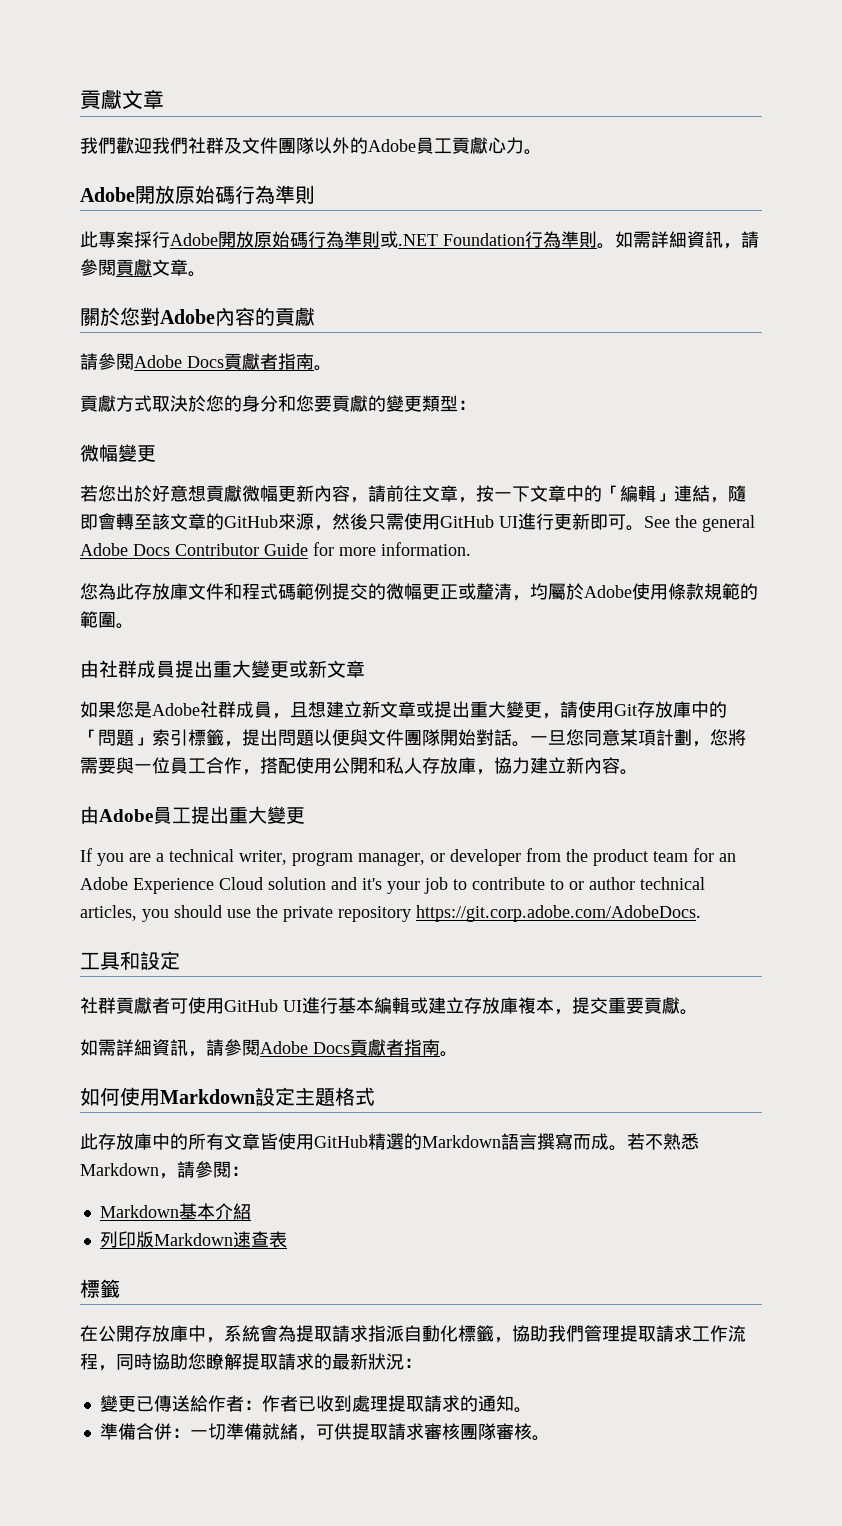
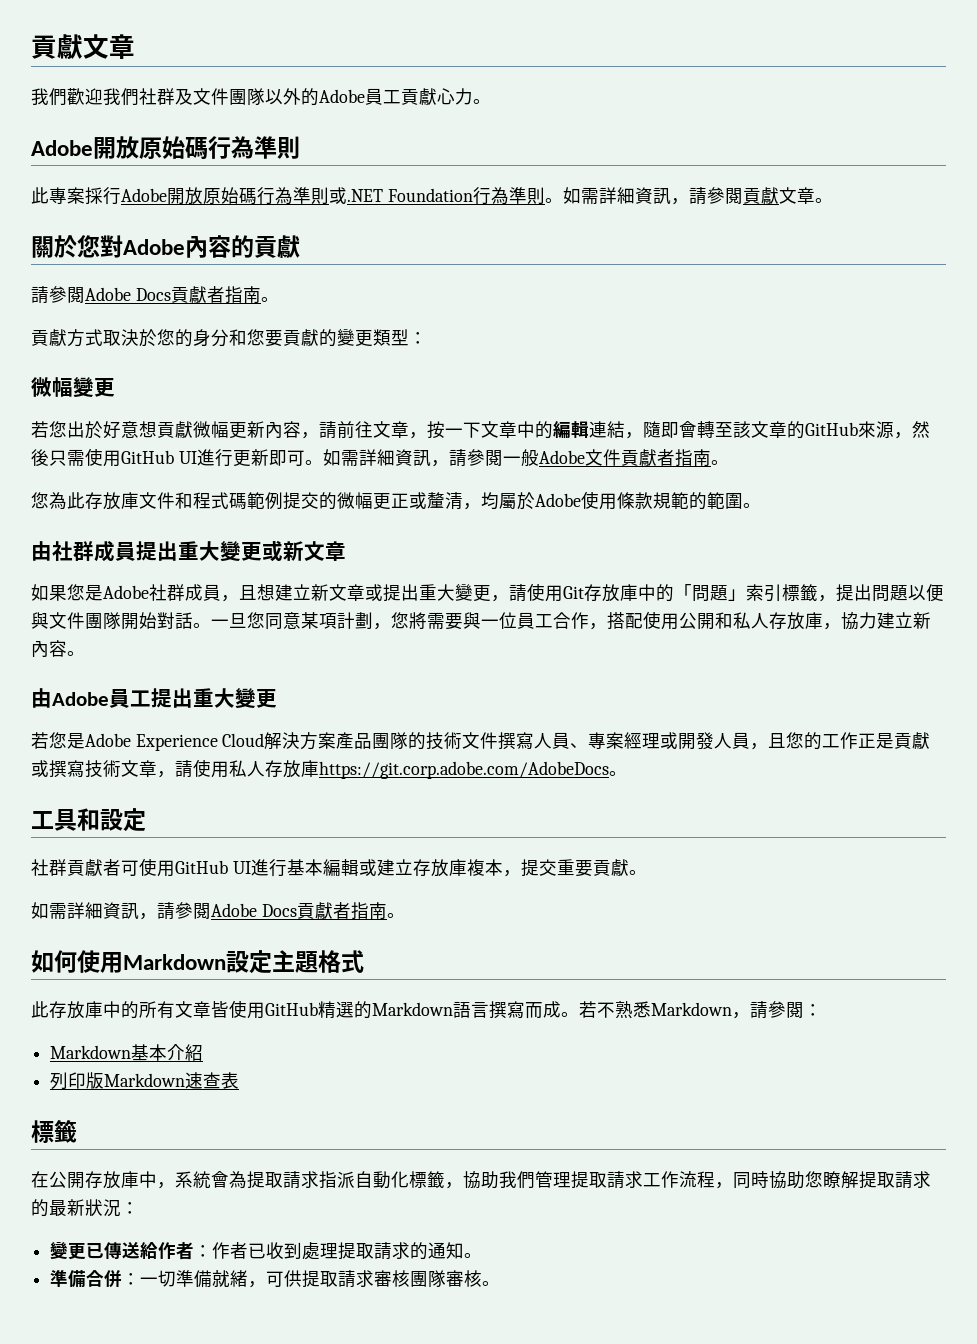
[602,485,674,502] 「編輯」 -> [553,421,589,438] 編輯
[644,515,755,532] [80,542,471,556] See the general Adobe Docs Contributor Guide for more information. -> [322,449,729,467] 如需詳細資訊，請參閱一般Adobe文件貢獻者指南。
[80,848,736,866] [80,877,705,894] [80,905,701,922] If you are a technical writer, program manager, or developer from the product team for an Adobe Experience Cloud solution and it's your job to contribute to or author technical articles, you should use the private repository https://git.corp.adobe.com/AdobeDocs. -> [31,732,931,751] [31,759,627,779] 若您是Adobe Experience Cloud解決方案產品團隊的技術文件撰寫人員、專案經理或開發人員，且您的工作正是貢獻或撰寫技術文章，請使用私人存放庫https://git.corp.adobe.com/AdobeDocs。

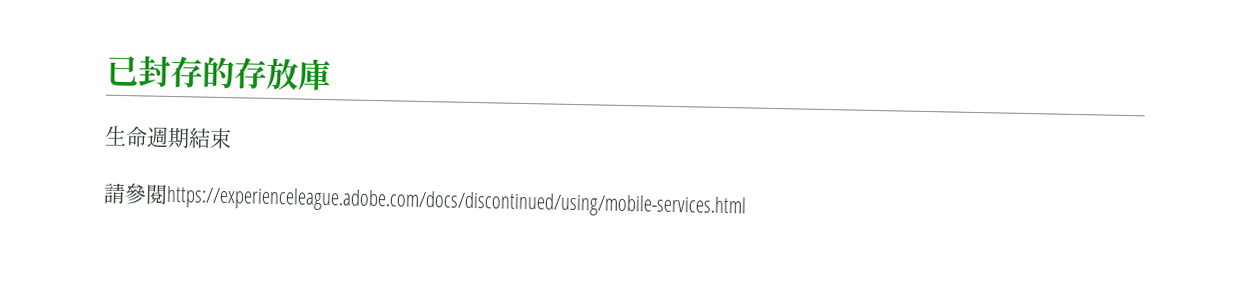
[31,34,135,59] [31,88,491,106] [31,136,300,160] [31,187,833,205] [31,235,300,258] [31,286,279,304] [31,328,427,347] [31,377,115,398] [31,421,930,439] [31,448,729,467] [31,491,761,510] [31,540,346,562] [31,583,944,602] [31,611,931,630] [31,640,85,658] [31,688,277,709] [31,732,931,751] [31,759,627,779] [31,808,146,832] [31,858,647,877] [31,902,405,920] [31,950,364,974] [31,1000,822,1019] [50,1044,204,1061] [50,1072,240,1090] [31,1120,77,1143] [31,1171,931,1189] [31,1199,139,1217] [50,1242,483,1260] [50,1269,501,1288] 貢獻文章 // 我們歡迎我們社群及文件團隊以外的Adobe員工貢獻心力。 // Adobe開放原始碼行為準則 // 此專案採行Adobe開放原始碼行為準則或.NET Foundation行為準則。如需詳細資訊，請參閱貢獻文章。 // 關於您對Adobe內容的貢獻 // 請參閱Adobe Docs貢獻者指南。 // 貢獻方式取決於您的身分和您要貢獻的變更類型： // 微幅變更 // 若您出於好意想貢獻微幅更新內容，請前往文章，按一下文章中的編輯連結，隨即會轉至該文章的GitHub來源，然後只需使用GitHub UI進行更新即可。如需詳細資訊，請參閱一般Adobe文件貢獻者指南。 // 您為此存放庫文件和程式碼範例提交的微幅更正或釐清，均屬於Adobe使用條款規範的範圍。 // 由社群成員提出重大變更或新文章 // 如果您是Adobe社群成員，且想建立新文章或提出重大變更，請使用Git存放庫中的「問題」索引標籤，提出問題以便與文件團隊開始對話。一旦您同意某項計劃，您將需要與一位員工合作，搭配使用公開和私人存放庫，協力建立新內容。 // 由Adobe員工提出重大變更 // 若您是Adobe Experience Cloud解決方案產品團隊的技術文件撰寫人員、專案經理或開發人員，且您的工作正是貢獻或撰寫技術文章，請使用私人存放庫https://git.corp.adobe.com/AdobeDocs。 // 工具和設定 // 社群貢獻者可使用GitHub UI進行基本編輯或建立存放庫複本，提交重要貢獻。 // 如需詳細資訊，請參閱Adobe Docs貢獻者指南。 // 如何使用Markdown設定主題格式 // 此存放庫中的所有文章皆使用GitHub精選的Markdown語言撰寫而成。若不熟悉Markdown，請參閱： // Markdown基本介紹 // 列印版Markdown速查表 // 標籤 // 在公開存放庫中，系統會為提取請求指派自動化標籤，協助我們管理提取請求工作流程，同時協助您瞭解提取請求的最新狀況： // 變更已傳送給作者：作者已收到處理提取請求的通知。 // 準備合併：一切準備就緒，可供提取請求審核團隊審核。 -> [106,55,331,92] [104,125,232,150] [103,182,746,219] 已封存的存放庫 // 生命週期結束 // 請參閱https://experienceleague.adobe.com/docs/discontinued/using/mobile-services.html

